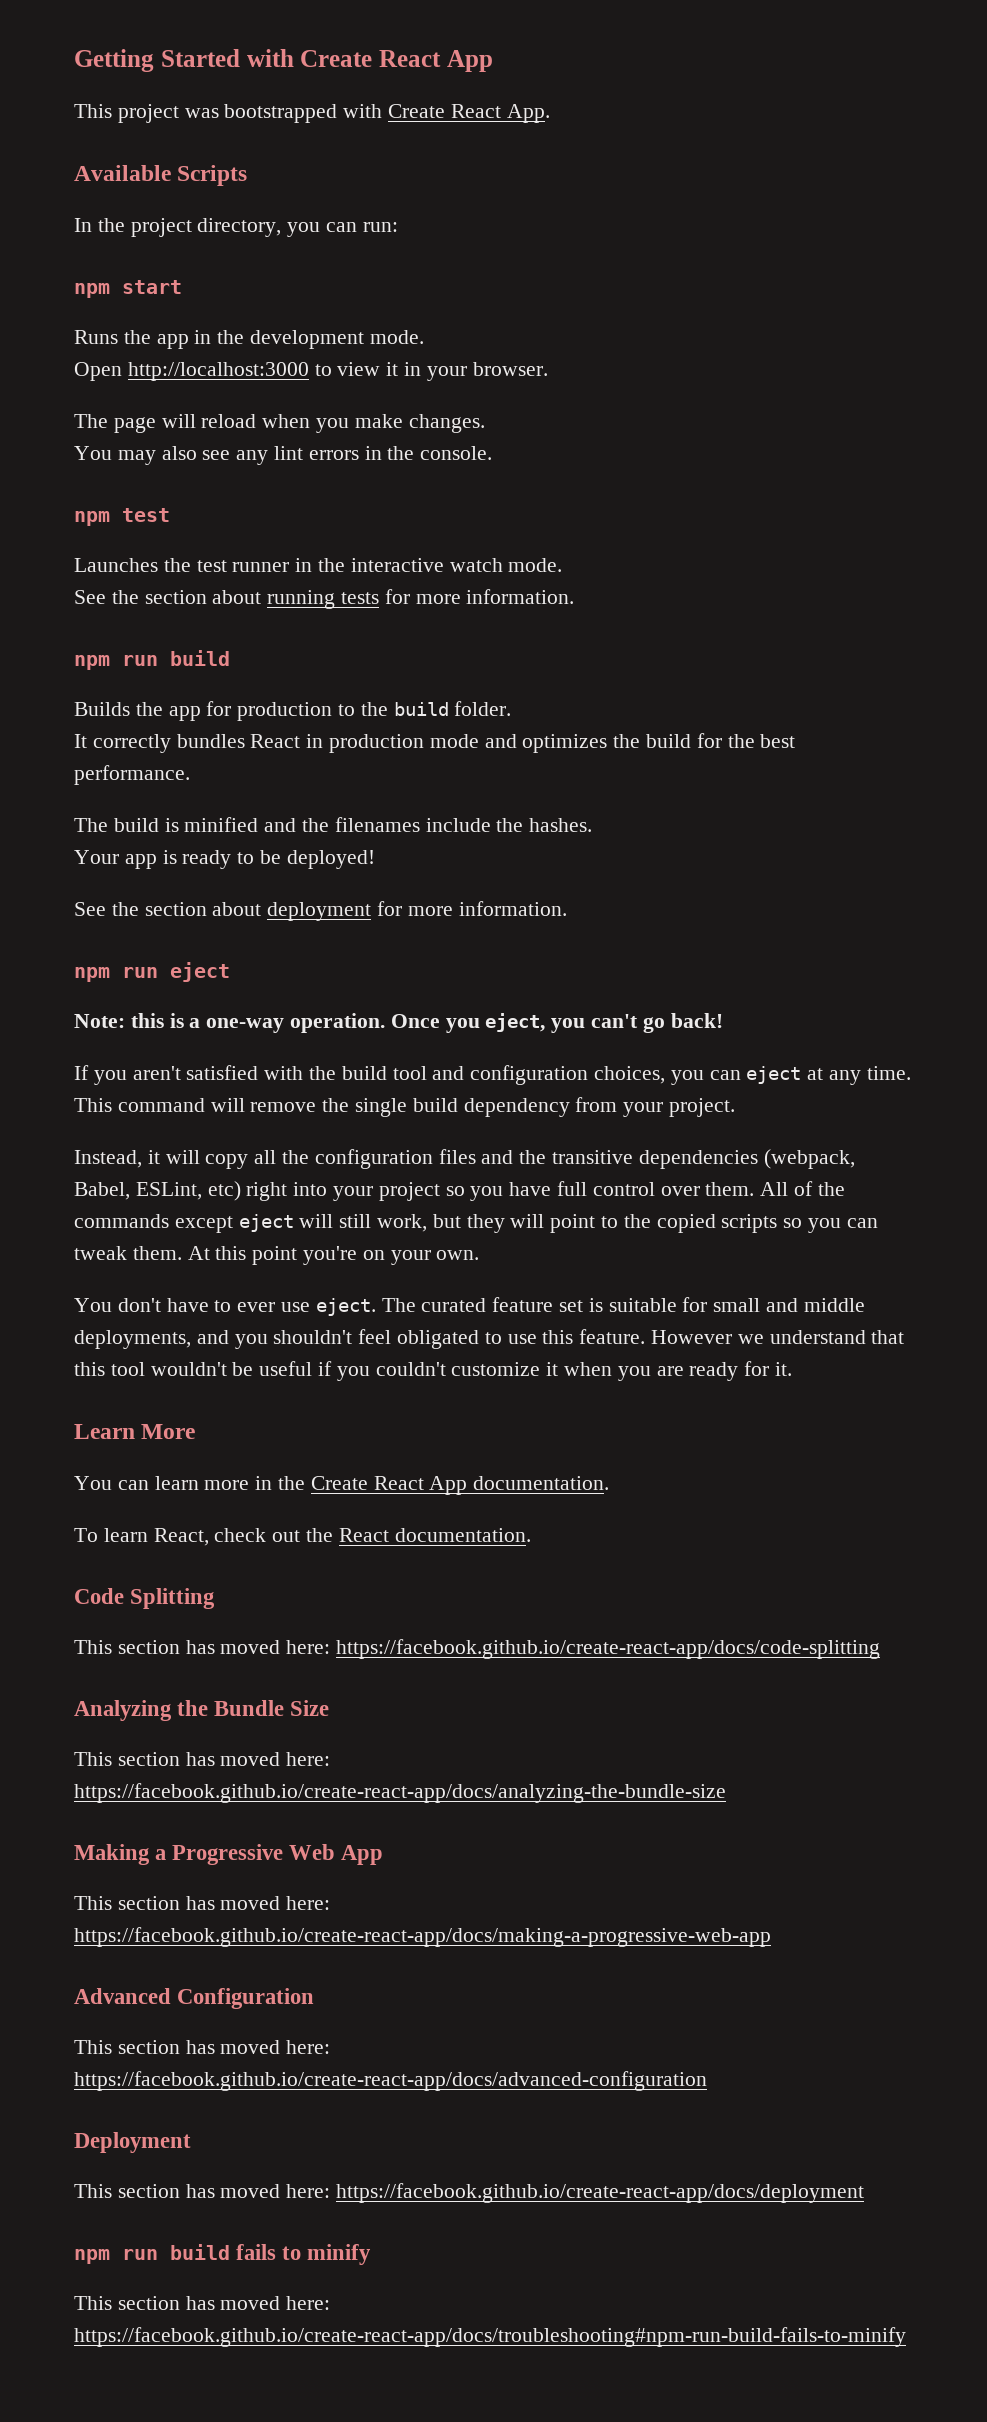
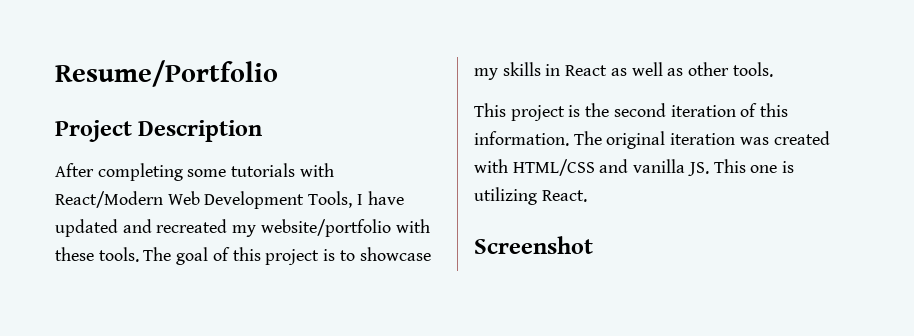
[74,49,493,72] [74,104,550,123] [74,165,248,186] [74,218,398,237] [74,280,182,298] [74,330,424,349] [74,362,548,381] [74,414,485,433] [74,446,493,465] [74,508,170,526] [74,558,563,572] [74,589,575,609] [74,650,230,670] [74,701,512,721] [74,733,796,753] [74,765,190,785] [74,817,593,832] [74,850,375,869] [74,901,567,921] [74,962,230,982] [74,1013,723,1033] [74,1065,911,1085] [74,1097,736,1117] [74,1149,855,1169] [74,1181,845,1201] [74,1214,878,1233] [74,1246,480,1265] [74,1297,865,1316] [74,1329,905,1349] [74,1361,793,1381] [74,1424,196,1439] [74,1476,610,1495] [74,1528,531,1546] [74,1588,216,1609] [74,1639,881,1659] [74,1700,330,1721] [74,1752,331,1766] [74,1783,726,1803] [74,1844,384,1865] [74,1896,331,1910] [74,1927,771,1947] [74,1988,315,2009] [74,2040,331,2054] [74,2071,707,2091] [74,2132,191,2153] [74,2183,865,2203] [74,2244,372,2265] [74,2296,331,2310] [74,2327,906,2347] Getting Started with Create React App // This project was bootstrapped with Create React App. // Available Scripts // In the project directory, you can run: // npm start // Runs the app in the development mode. // Open http://localhost:3000 to view it in your browser. // The page will reload when you make changes. // You may also see any lint errors in the console. // npm test // Launches the test runner in the interactive watch mode. // See the section about running tests for more information. // npm run build // Builds the app for production to the build folder. // It correctly bundles React in production mode and optimizes the build for the best performance. // The build is minified and the filenames include the hashes. // Your app is ready to be deployed! // See the section about deployment for more information. // npm run eject // Note: this is a one-way operation. Once you eject, you can't go back! // If you aren't satisfied with the build tool and configuration choices, you can eject at any time. This command will remove the single build dependency from your project. // Instead, it will copy all the configuration files and the transitive dependencies (webpack, Babel, ESLint, etc) right into your project so you have full control over them. All of the commands except eject will still work, but they will point to the copied scripts so you can tweak them. At this point you're on your own. // You don't have to ever use eject. The curated feature set is suitable for small and middle deployments, and you shouldn't feel obligated to use this feature. However we understand that this tool wouldn't be useful if you couldn't customize it when you are ready for it. // Learn More // You can learn more in the Create React App documentation. // To learn React, check out the React documentation. // Code Splitting // This section has moved here: https://facebook.github.io/create-react-app/docs/code-splitting // Analyzing the Bundle Size // This section has moved here: https://facebook.github.io/create-react-app/docs/analyzing-the-bundle-size // Making a Progressive Web App // This section has moved here: https://facebook.github.io/create-react-app/docs/making-a-progressive-web-app // Advanced Configuration // This section has moved here: https://facebook.github.io/create-react-app/docs/advanced-configuration // Deployment // This section has moved here: https://facebook.github.io/create-react-app/docs/deployment // npm run build fails to minify // This section has moved here: https://facebook.github.io/create-react-app/docs/troubleshooting#npm-run-build-fails-to-minify -> [55,60,278,87] [55,120,263,142] [55,163,334,181] [55,191,404,209] [55,219,430,237] [55,247,431,265] [474,62,773,80] [474,103,789,121] [474,131,830,149] [474,159,795,176] [474,187,587,205] [474,236,593,254] Resume/Portfolio // Project Description // After completing some tutorials with React/Modern Web Development Tools, I have updated and recreated my website/portfolio with these tools. The goal of this project is to showcase my skills in React as well as other tools. // This project is the second iteration of this information. The original iteration was created with HTML/CSS and vanilla JS. This one is utilizing React. // Screenshot

